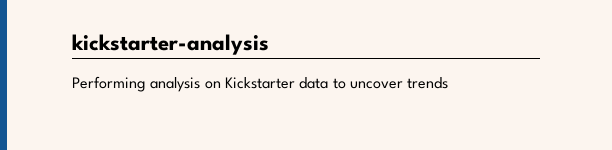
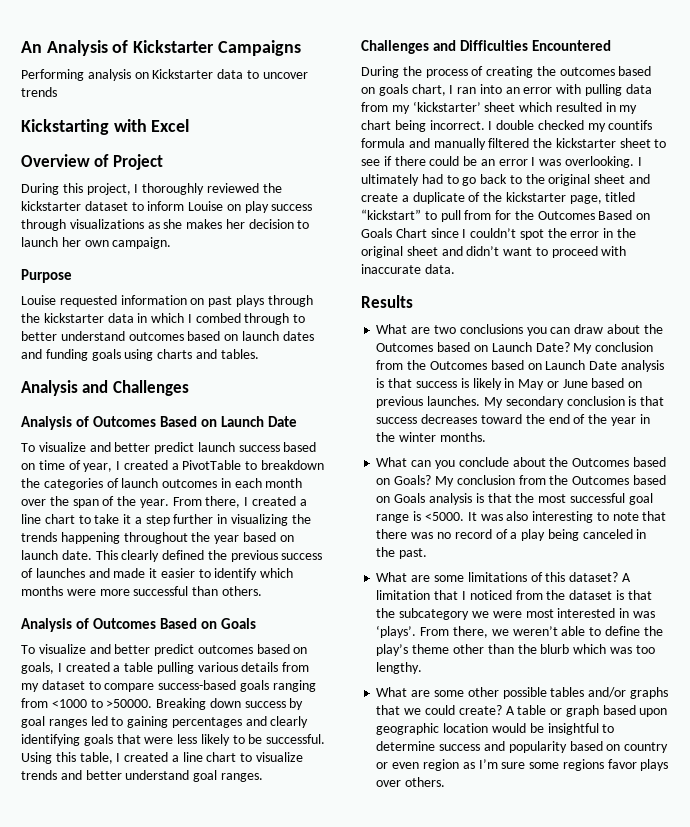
[72,34,269,55] kickstarter-analysis -> [21,40,301,56] An Analysis of Kickstarter Campaigns
(449, 83) none -> [21,119,190,135] [21,154,163,170] [21,183,282,195] [21,201,313,213] [21,219,310,231] [21,237,172,249] [21,269,72,283] [21,295,313,307] [21,313,306,325] [21,331,314,341] [21,349,259,361] [21,380,189,396] [21,416,298,430] [21,442,317,454] [21,460,325,472] [21,478,303,490] [21,496,307,508] [21,514,311,526] [21,532,294,544] [21,550,323,562] [21,568,294,580] [21,586,262,596] [21,618,257,632] [21,644,308,656] [21,662,310,674] [21,680,316,692] [21,698,304,710] [21,716,309,728] [21,734,326,746] [21,752,304,764] [21,770,263,782] [361,40,612,54] [361,66,652,78] [361,84,652,96] [361,101,638,114] [361,120,653,132] [361,138,667,150] [361,156,642,168] [361,174,651,186] [361,192,636,204] [361,209,651,222] [361,228,637,240] [361,246,627,258] [361,264,455,274] [361,295,413,308] [376,324,663,336] [376,342,654,354] [376,360,664,372] [376,378,643,390] [376,396,665,408] [376,414,650,426] [376,432,486,442] [376,457,666,469] [376,475,666,487] [376,493,653,505] [376,511,667,523] [376,529,647,541] [376,547,428,559] [376,572,631,582] [376,590,652,600] [376,608,655,620] [376,625,663,638] [376,644,655,656] [376,662,423,674] [376,687,668,699] [376,705,668,717] [376,723,615,735] [376,741,669,753] [376,759,669,771] [376,777,446,787] // Kickstarting with Excel // Overview of Project // During this project, I thoroughly reviewed the kickstarter dataset to inform Louise on play success through visualizations as she makes her decision to launch her own campaign. // Purpose // Louise requested information on past plays through the kickstarter data in which I combed through to better understand outcomes based on launch dates and funding goals using charts and tables. // Analysis and Challenges // Analysis of Outcomes Based on Launch Date // To visualize and better predict launch success based on time of year, I created a PivotTable to breakdown the categories of launch outcomes in each month over the span of the year. From there, I created a line chart to take it a step further in visualizing the trends happening throughout the year based on launch date. This clearly defined the previous success of launches and made it easier to identify which months were more successful than others. // Analysis of Outcomes Based on Goals // To visualize and better predict outcomes based on goals, I created a table pulling various details from my dataset to compare success-based goals ranging from <1000 to >50000. Breaking down success by goal ranges led to gaining percentages and clearly identifying goals that were less likely to be successful. Using this table, I created a line chart to visualize trends and better understand goal ranges. // Challenges and Difficulties Encountered // During the process of creating the outcomes based on goals chart, I ran into an error with pulling data from my ‘kickstarter’ sheet which resulted in my chart being incorrect. I double checked my countifs formula and manually filtered the kickstarter sheet to see if there could be an error I was overlooking. I ultimately had to go back to the original sheet and create a duplicate of the kickstarter page, titled “kickstart” to pull from for the Outcomes Based on Goals Chart since I couldn’t spot the error in the original sheet and didn’t want to proceed with inaccurate data. // Results // What are two conclusions you can draw about the Outcomes based on Launch Date? My conclusion from the Outcomes based on Launch Date analysis is that success is likely in May or June based on previous launches. My secondary conclusion is that success decreases toward the end of the year in the winter months. // What can you conclude about the Outcomes based on Goals? My conclusion from the Outcomes based on Goals analysis is that the most successful goal range is <5000. It was also interesting to note that there was no record of a play being canceled in the past. // What are some limitations of this dataset? A limitation that I noticed from the dataset is that the subcategory we were most interested in was ‘plays’. From there, we weren’t able to define the play’s theme other than the blurb which was too lengthy. // What are some other possible tables and/or graphs that we could create? A table or graph based upon geographic location would be insightful to determine success and popularity based on country or even region as I’m sure some regions favor plays over others.

